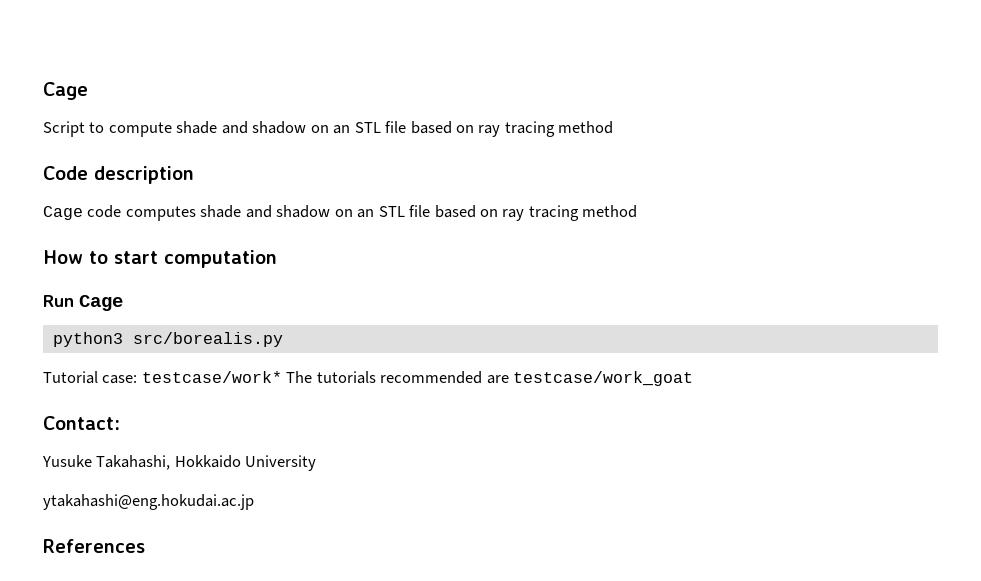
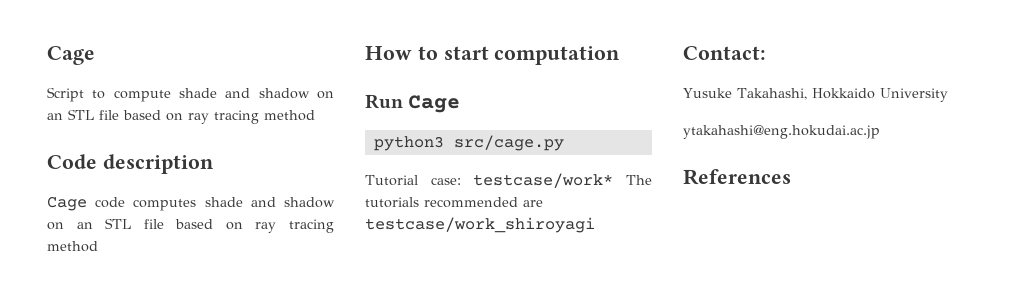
[132,332,283,347] src/borealis.py -> [453,135,564,151] src/cage.py
[513,371,694,386] testcase/work_goat -> [365,217,595,233] testcase/work_shiroyagi

